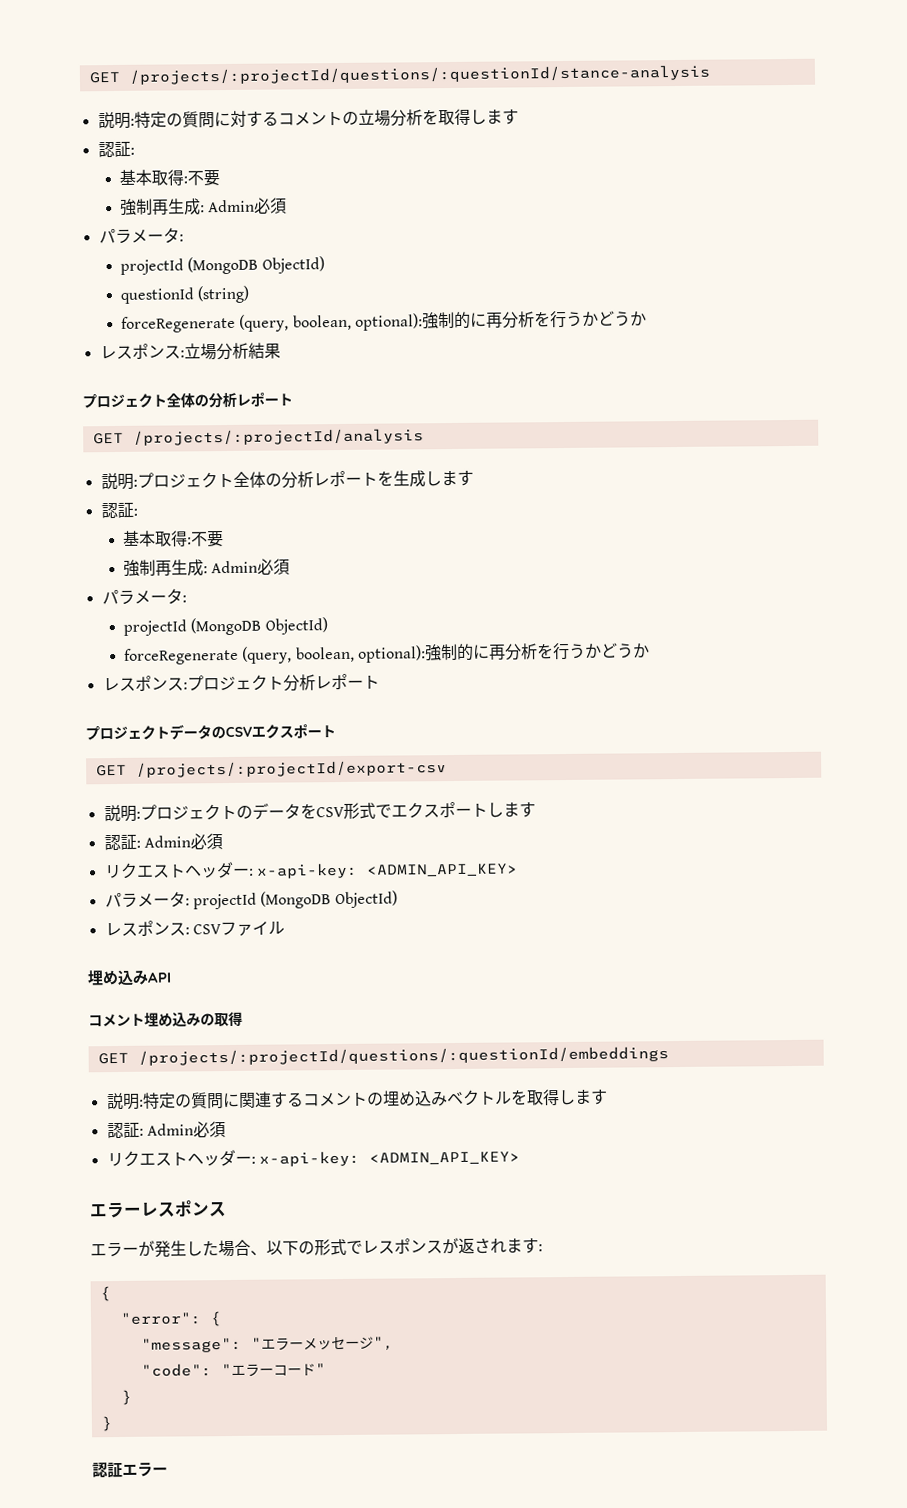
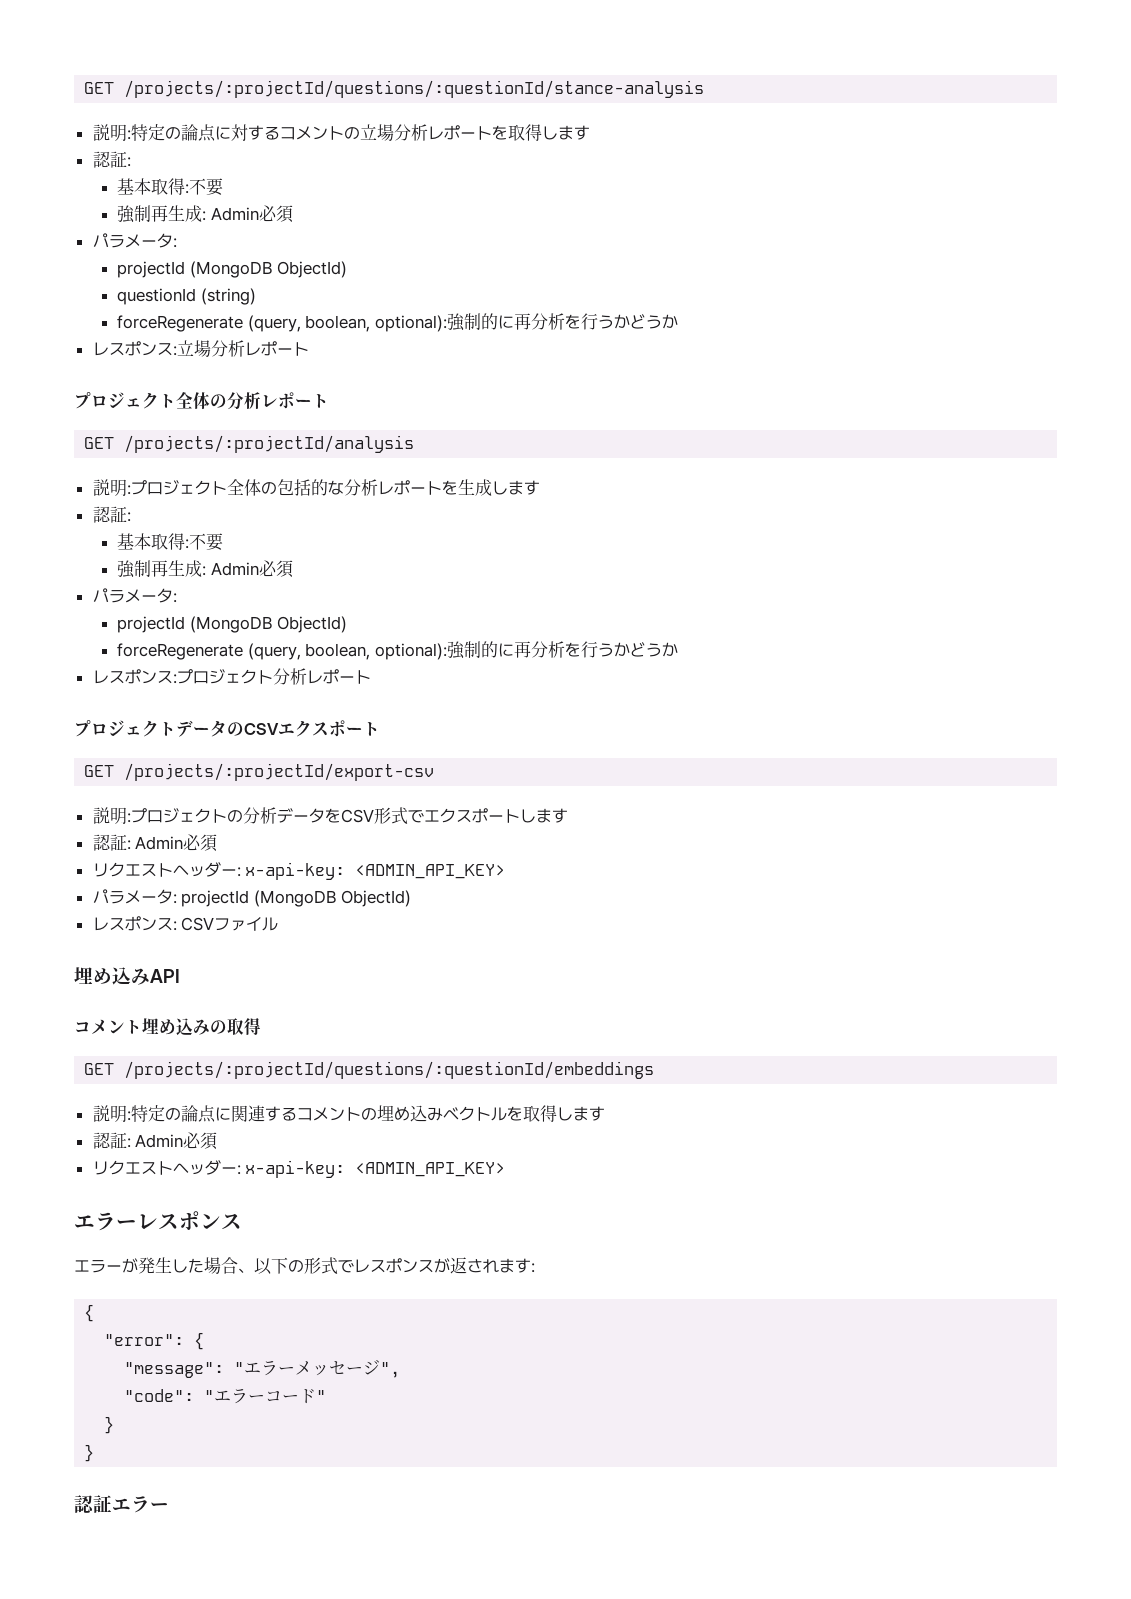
[181,111,215,129] 質問 -> [180,124,216,142] 論点
(423, 117) none -> [427,125,492,140] レポート
[247,342,281,359] 結果 -> [244,341,309,356] レポート
(282, 480) none -> [276,479,344,496] 包括的な
(253, 812) none -> [242,807,277,824] 分析
[190,1092,224,1110] 質問 -> [180,1105,216,1123] 論点

